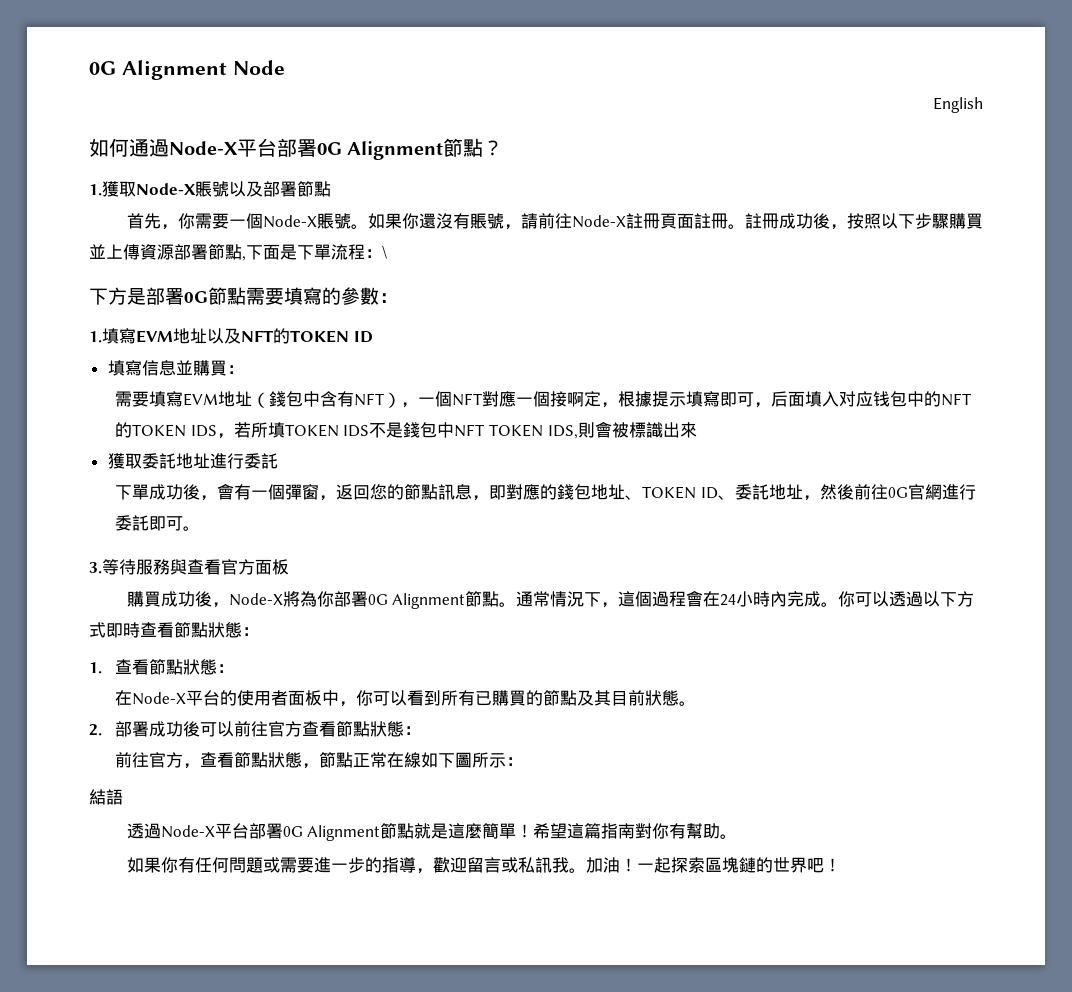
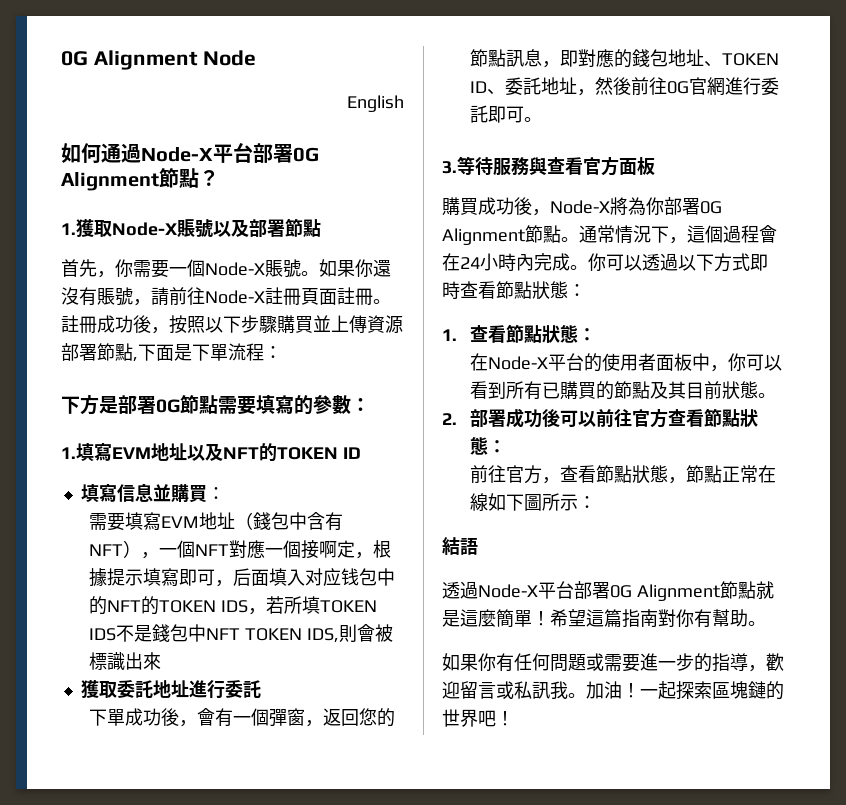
[382,245,387,259] \ -> (282, 352) none

